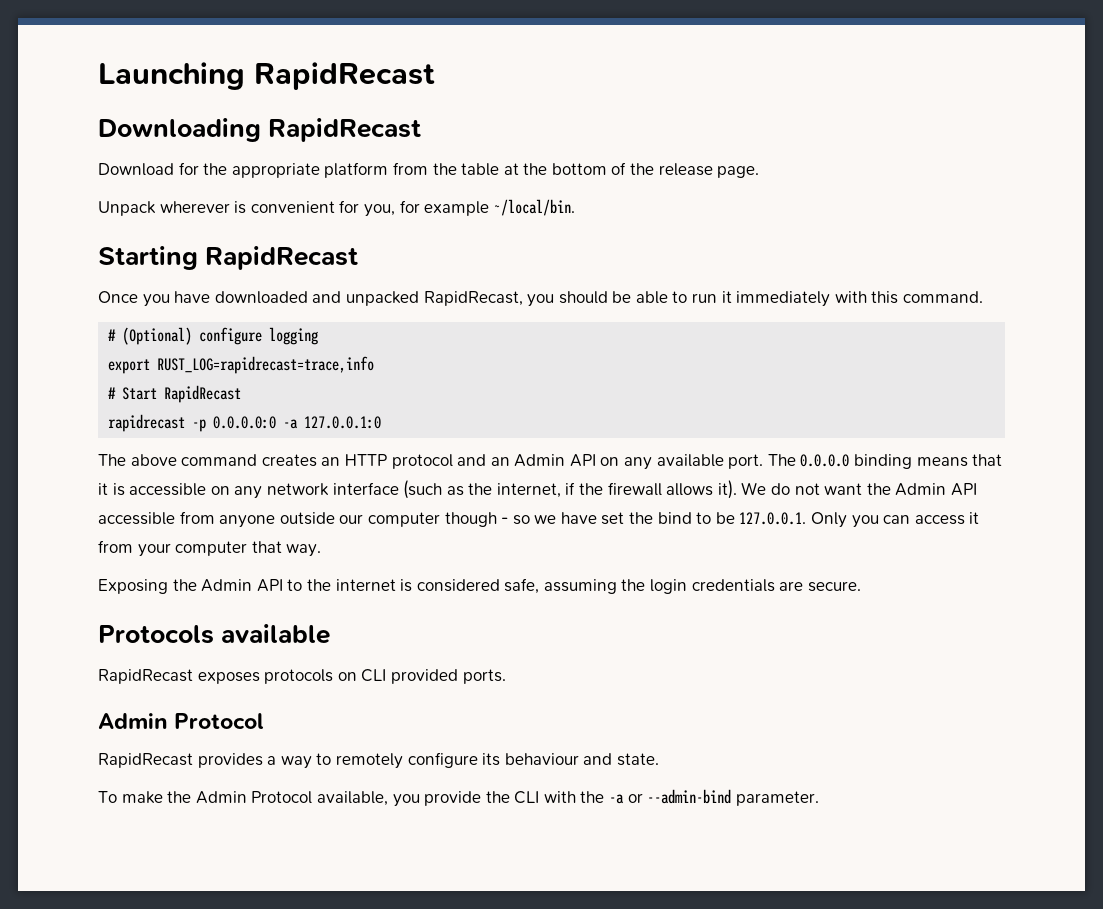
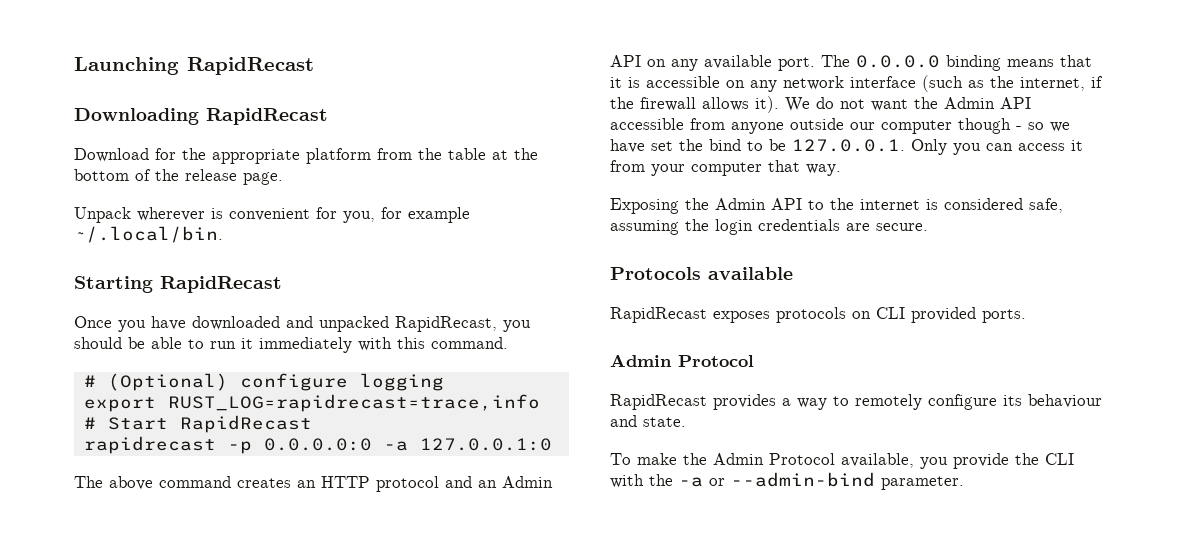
[493,199,575,216] ~/local/bin. -> [74,226,223,243] ~/.local/bin.

